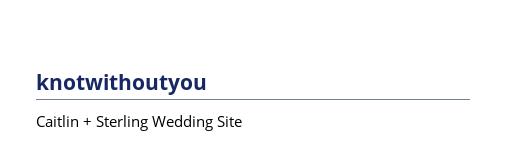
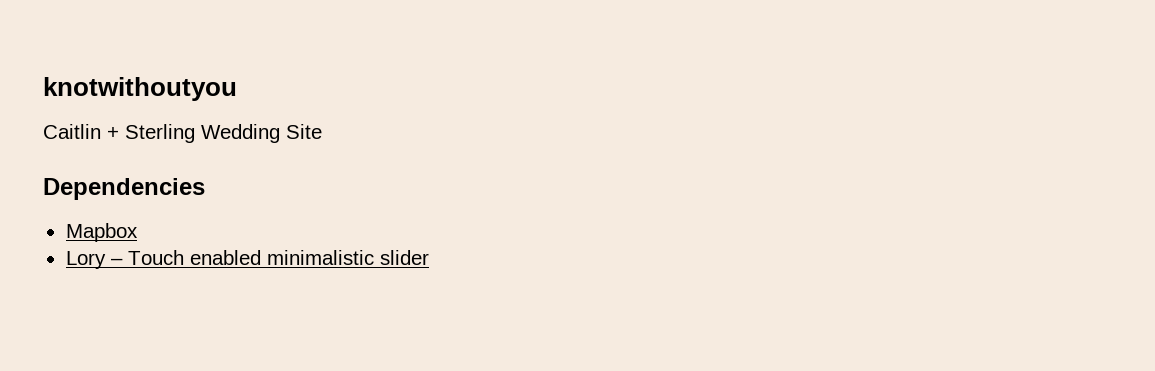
(243, 121) none -> [43,178,205,200] [65,223,138,242] [65,250,429,269] // Dependencies // Mapbox // Lory – Touch enabled minimalistic slider

